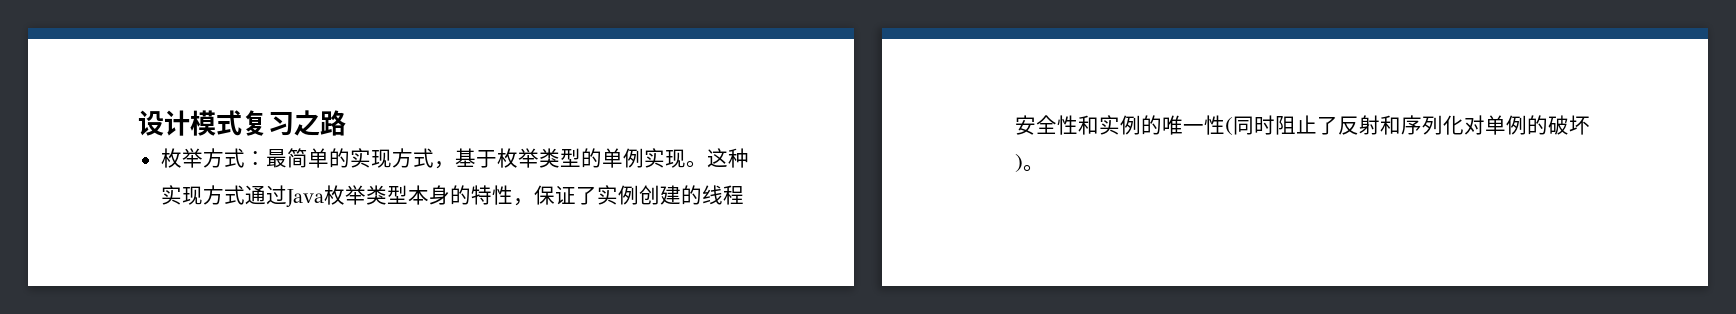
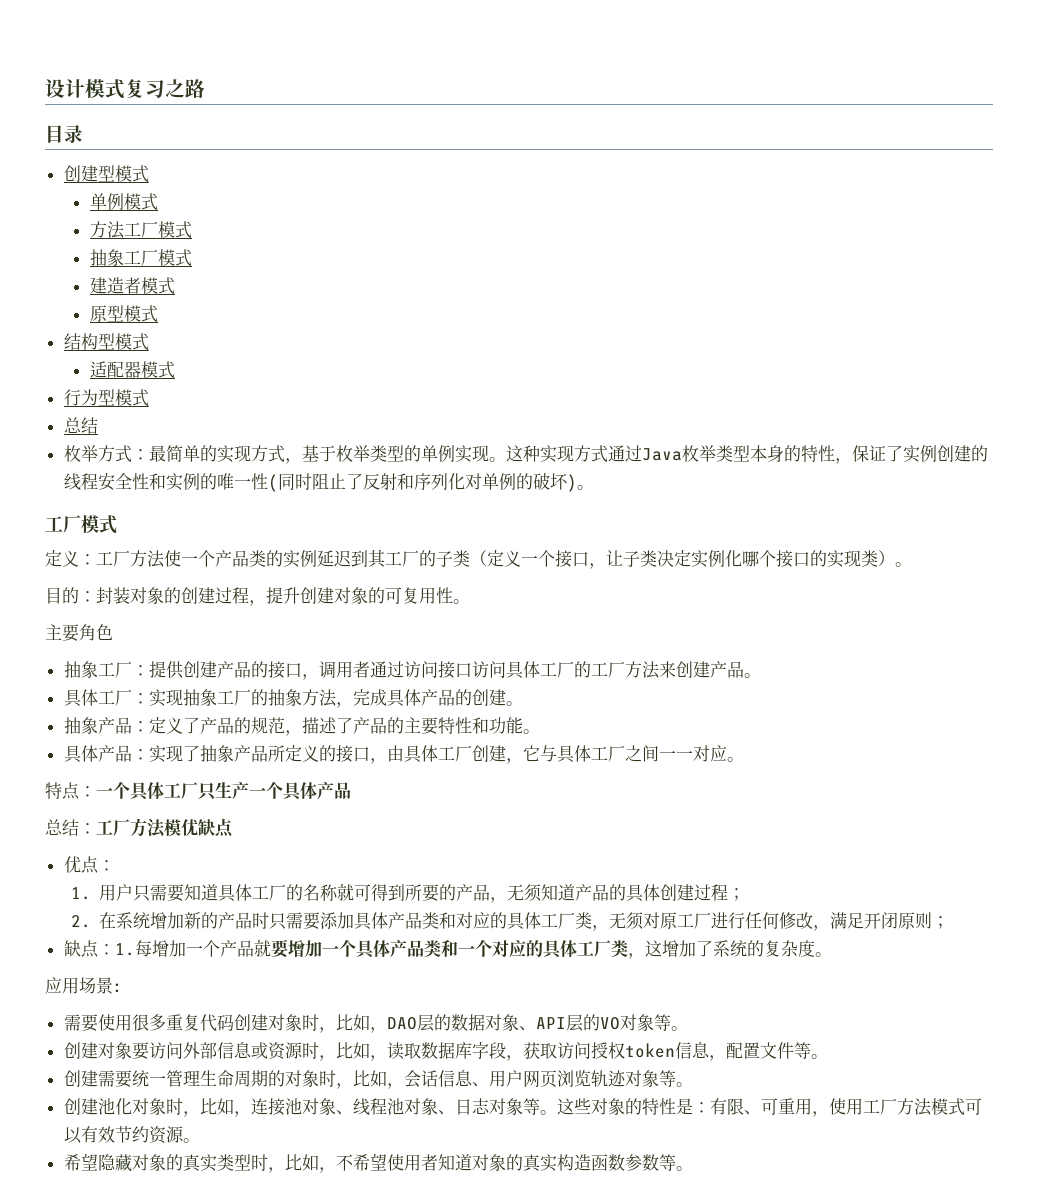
(346, 123) none -> [45,125,83,143] [63,165,149,183] [89,193,158,211] [89,221,192,239] [89,249,192,267] [89,277,175,295] [89,305,158,323] [63,333,149,351] [89,361,175,379] [63,389,149,407] [63,417,98,434] // 目录 // 创建型模式 // 单例模式 // 方法工厂模式 // 抽象工厂模式 // 建造者模式 // 原型模式 // 结构型模式 // 适配器模式 // 行为型模式 // 总结
(1044, 168) none -> [45,515,117,534] [45,549,912,569] [45,587,470,606] [45,624,113,642] [63,661,761,680] [63,689,523,708] [63,717,540,736] [63,745,744,764] [45,782,351,801] [45,818,233,838] [63,856,115,874] [70,883,746,903] [70,912,950,931] [63,939,832,959] [45,977,123,994] [63,1014,688,1033] [63,1042,828,1061] [63,1070,693,1089] [63,1098,982,1117] [63,1126,200,1144] [63,1153,693,1173] // 工厂模式 // 定义：工厂方法使一个产品类的实例延迟到其工厂的子类（定义一个接口，让子类决定实例化哪个接口的实现类）。 // 目的：封装对象的创建过程，提升创建对象的可复用性。 // 主要角色 // 抽象工厂：提供创建产品的接口，调用者通过访问接口访问具体工厂的工厂方法来创建产品。 // 具体工厂：实现抽象工厂的抽象方法，完成具体产品的创建。 // 抽象产品：定义了产品的规范，描述了产品的主要特性和功能。 // 具体产品：实现了抽象产品所定义的接口，由具体工厂创建，它与具体工厂之间一一对应。 // 特点：一个具体工厂只生产一个具体产品 // 总结：工厂方法模优缺点 // 优点： // 1.用户只需要知道具体工厂的名称就可得到所要的产品，无须知道产品的具体创建过程； // 2.在系统增加新的产品时只需要添加具体产品类和对应的具体工厂类，无须对原工厂进行任何修改，满足开闭原则； // 缺点：1.每增加一个产品就要增加一个具体产品类和一个对应的具体工厂类，这增加了系统的复杂度。 // 应用场景: // 需要使用很多重复代码创建对象时，比如，DAO层的数据对象、API层的VO对象等。 // 创建对象要访问外部信息或资源时，比如，读取数据库字段，获取访问授权token信息，配置文件等。 // 创建需要统一管理生命周期的对象时，比如，会话信息、用户网页浏览轨迹对象等。 // 创建池化对象时，比如，连接池对象、线程池对象、日志对象等。这些对象的特性是：有限、可重用，使用工厂方法模式可以有效节约资源。 // 希望隐藏对象的真实类型时，比如，不希望使用者知道对象的真实构造函数参数等。

